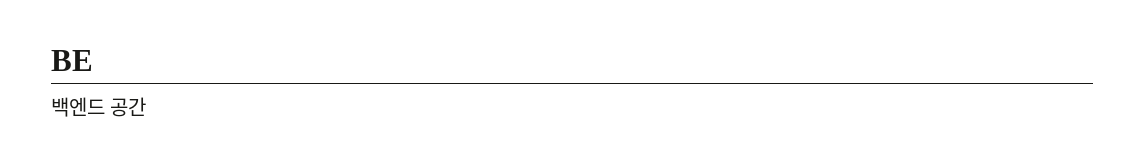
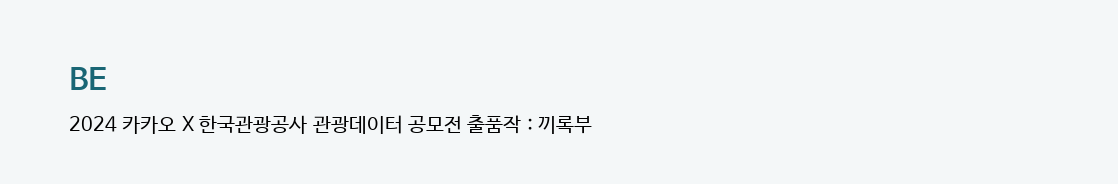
[51,97,147,117] 백엔드 공간 -> [69,115,593,134] 2024 카카오 X 한국관광공사 관광데이터 공모전 출품작 : 끼록부

